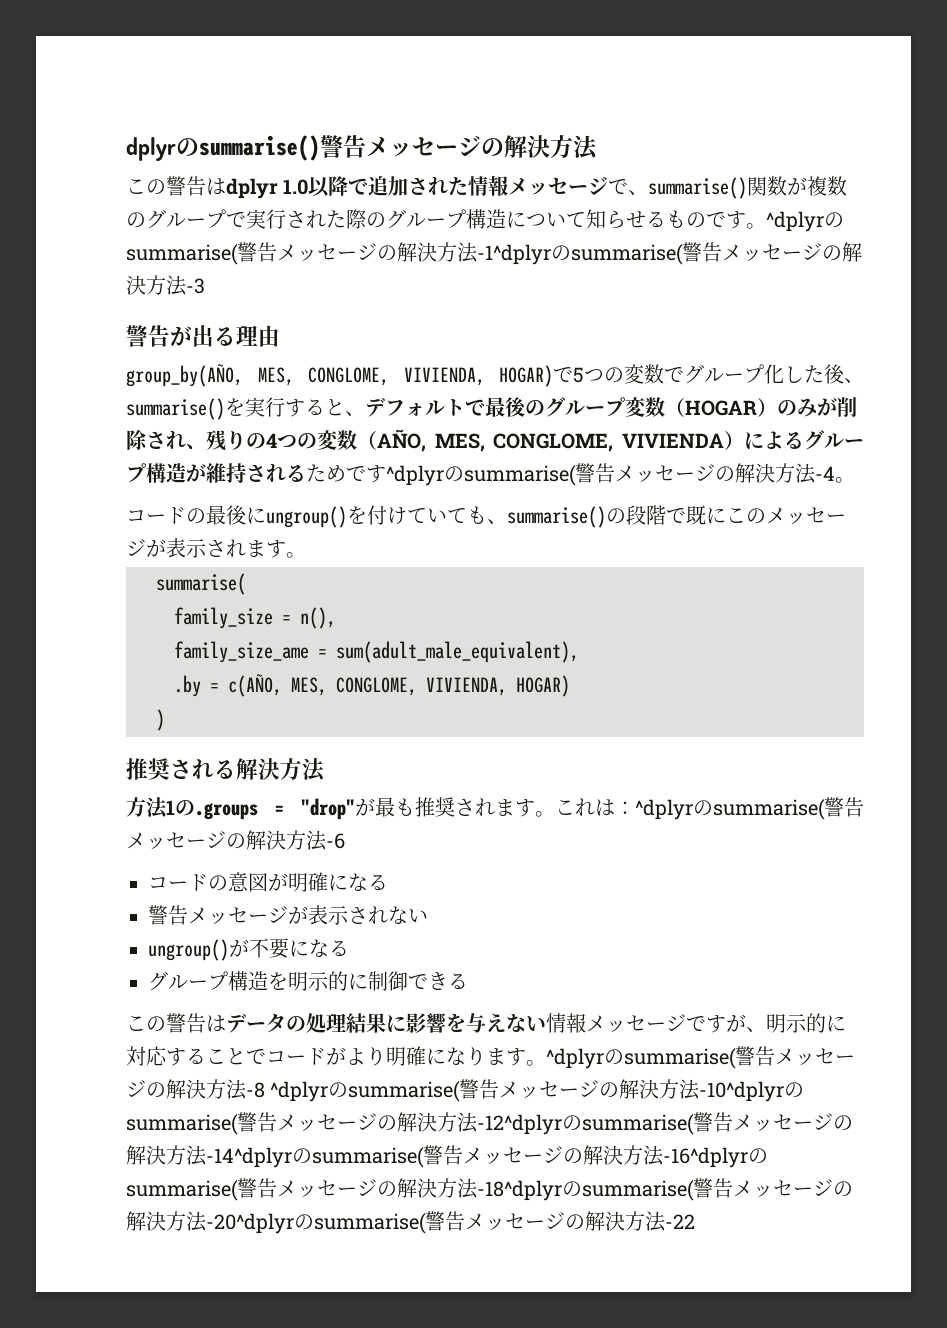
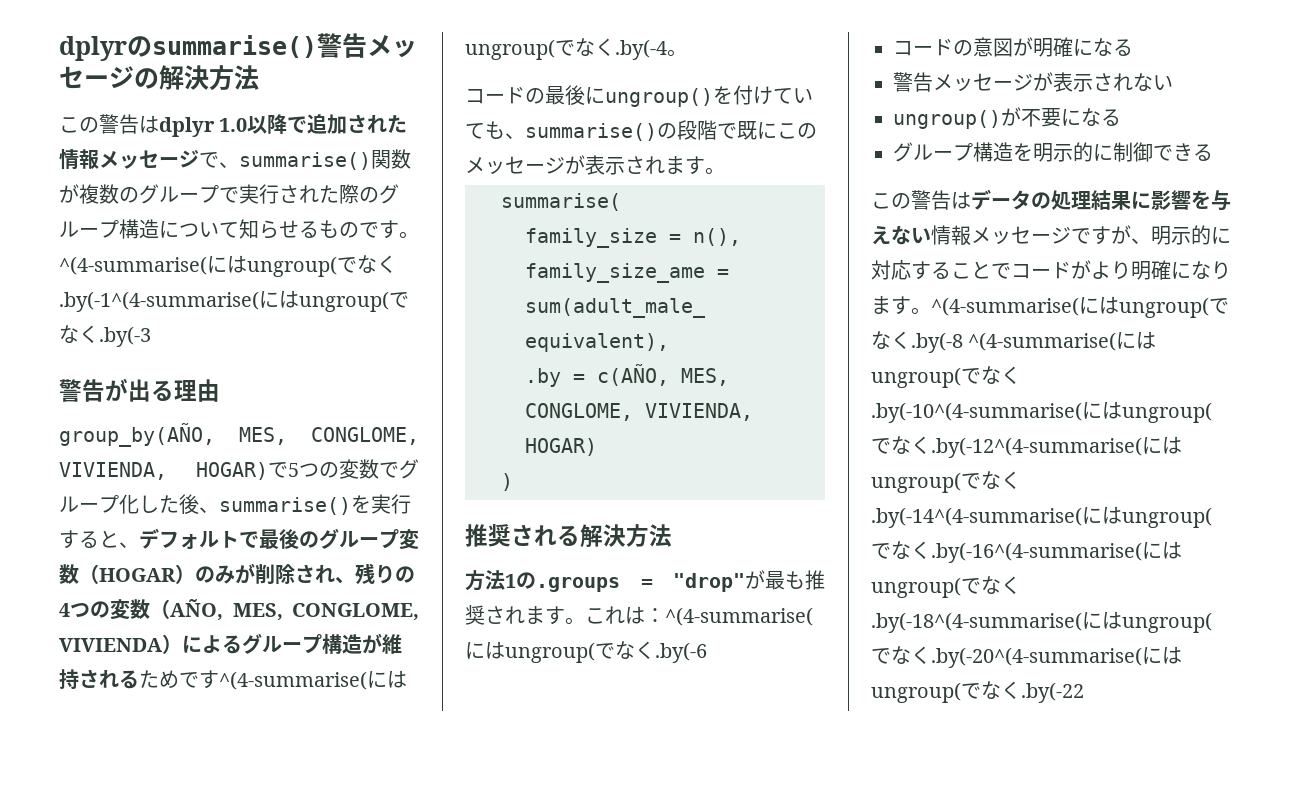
[766,211,844,232] [126,242,862,265] [126,275,205,296] ^dplyrのsummarise(警告メッセージの解決方法-1^dplyrのsummarise(警告メッセージの解決方法-3 -> [59,255,397,277] [59,290,409,312] [59,325,151,347] ^(4-summarise(にはungroup(でなく.by(-1^(4-summarise(にはungroup(でなく.by(-3
[386,463,835,486] ^dplyrのsummarise(警告メッセージの解決方法-4 -> [219,670,407,690] [465,38,667,60] ^(4-summarise(にはungroup(でなく.by(-4
[635,797,864,820] [126,830,345,851] ^dplyrのsummarise(警告メッセージの解決方法-6 -> [665,607,813,626] [465,641,707,663] ^(4-summarise(にはungroup(でなく.by(-6
[546,1046,855,1069] [126,1079,805,1102] [126,1112,853,1135] [126,1145,768,1168] [126,1178,853,1201] [126,1211,695,1234] ^dplyrのsummarise(警告メッセージの解決方法-8 ^dplyrのsummarise(警告メッセージの解決方法-10^dplyrのsummarise(警告メッセージの解決方法-12^dplyrのsummarise(警告メッセージの解決方法-14^dplyrのsummarise(警告メッセージの解決方法-16^dplyrのsummarise(警告メッセージの解決方法-18^dplyrのsummarise(警告メッセージの解決方法-20^dplyrのsummarise(警告メッセージの解決方法-22 -> [931,296,1229,318] [871,331,1157,353] [871,366,1021,388] [871,401,1212,423] [871,436,1182,458] [871,471,1021,493] [871,506,1212,528] [871,541,1182,563] [871,576,1021,598] [871,611,1212,633] [871,646,1182,668] [871,681,1084,703] ^(4-summarise(にはungroup(でなく.by(-8 ^(4-summarise(にはungroup(でなく.by(-10^(4-summarise(にはungroup(でなく.by(-12^(4-summarise(にはungroup(でなく.by(-14^(4-summarise(にはungroup(でなく.by(-16^(4-summarise(にはungroup(でなく.by(-18^(4-summarise(にはungroup(でなく.by(-20^(4-summarise(にはungroup(でなく.by(-22

